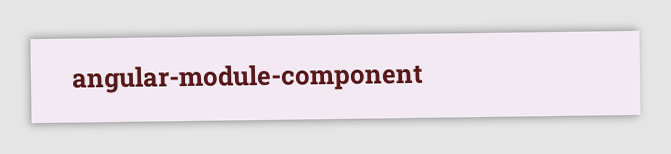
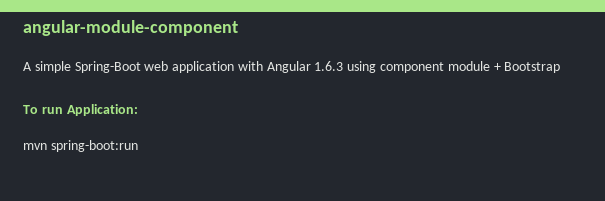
(424, 78) none -> [23,61,561,73] [23,104,138,116] [23,140,138,152] // A simple Spring-Boot web application with Angular 1.6.3 using component module + Bootstrap // To run Application: // mvn spring-boot:run

